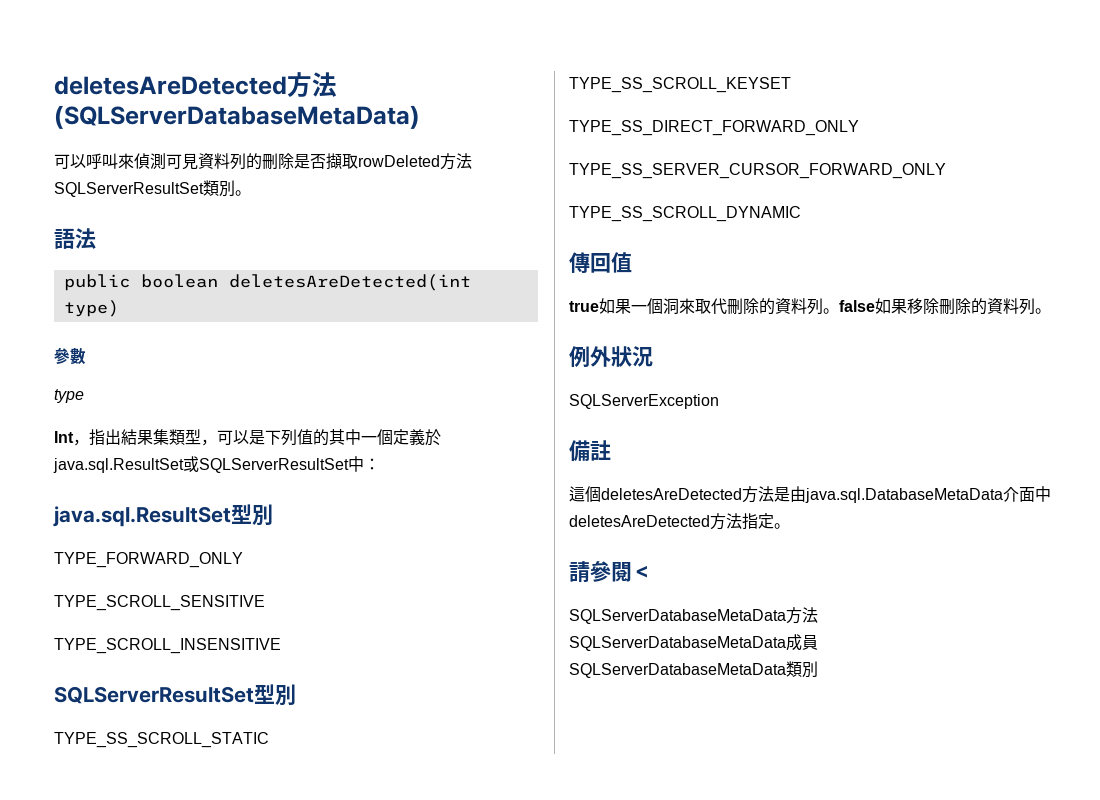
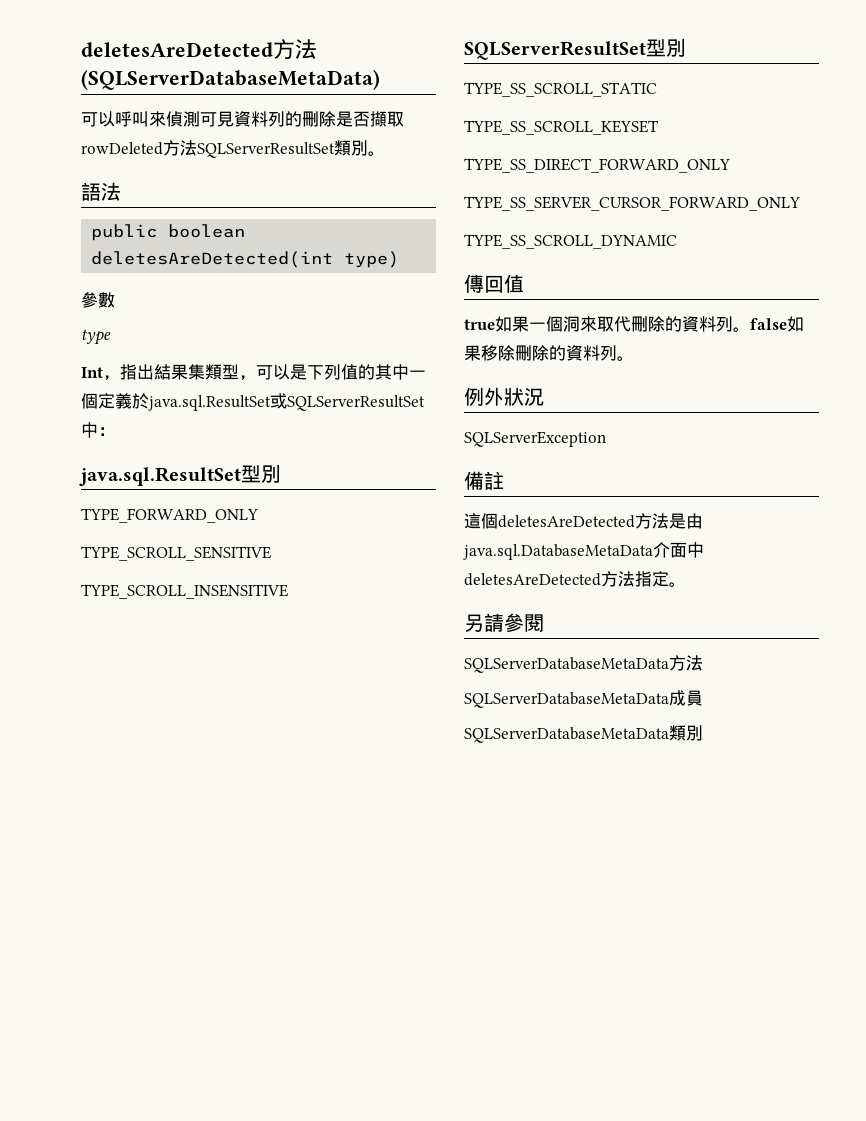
(790, 526) none -> [464,614,484,632] 另
[632,565,652,579] ＜ -> (544, 623) none

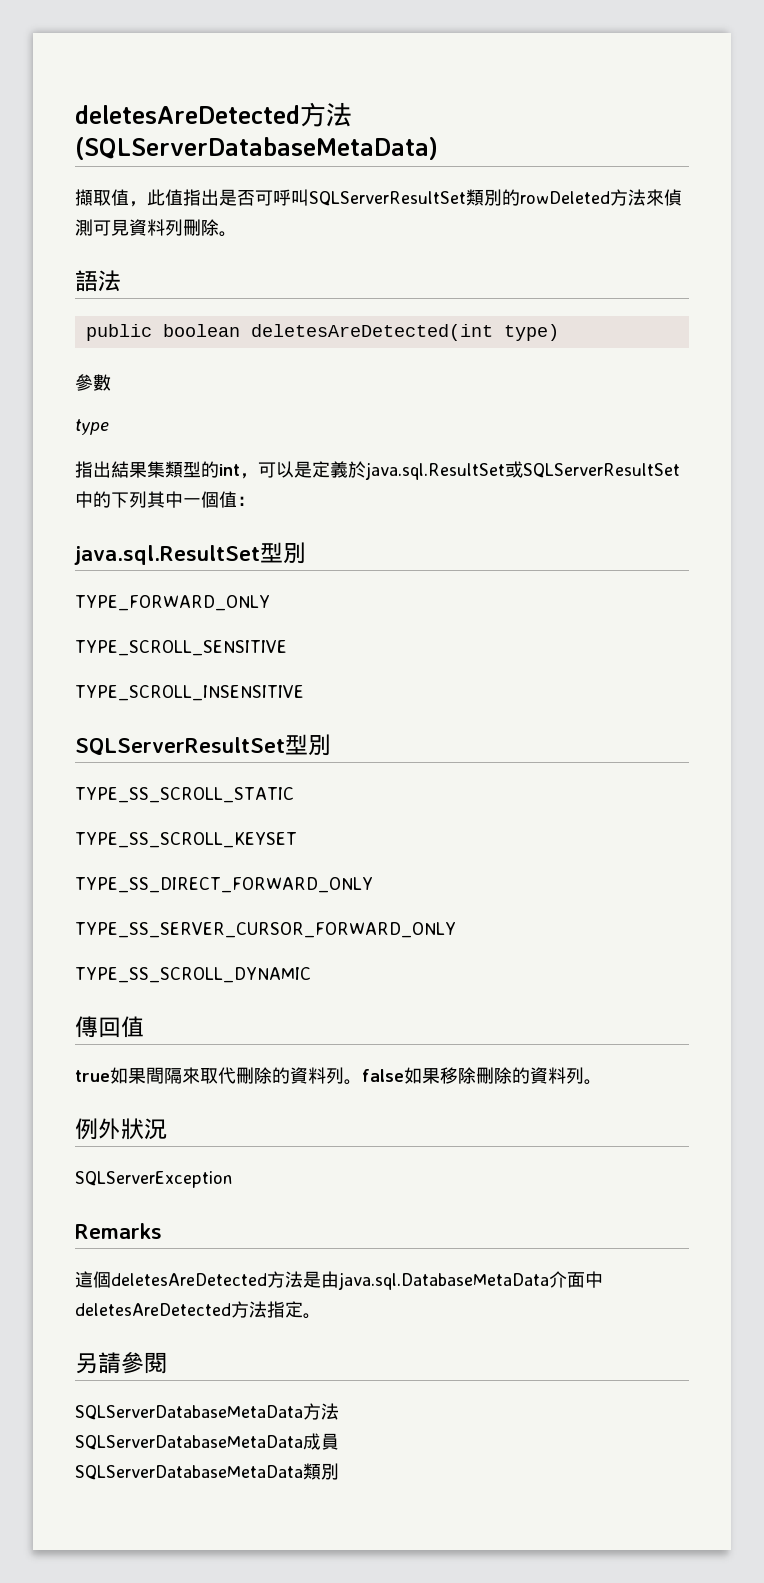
[81,111,404,127] [81,140,368,158] 可以呼叫來偵測可見資料列的刪除是否擷取rowDeleted方法SQLServerResultSet類別 -> [75,189,682,207] [75,219,219,236] 擷取值，此值指出是否可呼叫SQLServerResultSet類別的rowDeleted方法來偵測可見資料列刪除
[81,367,120,381] Int， -> (109, 427) none
(239, 372) none -> [201,461,240,478] 的int
[307,364,426,380] [81,393,98,409] 下列值的其中一個 -> (312, 469) none
(98, 430) none -> [93,491,237,508] 的下列其中一個值
[529,316,580,332] 一個洞 -> [146,1067,182,1084] 間隔
[464,471,504,490] 備註 -> [75,1223,162,1239] Remarks

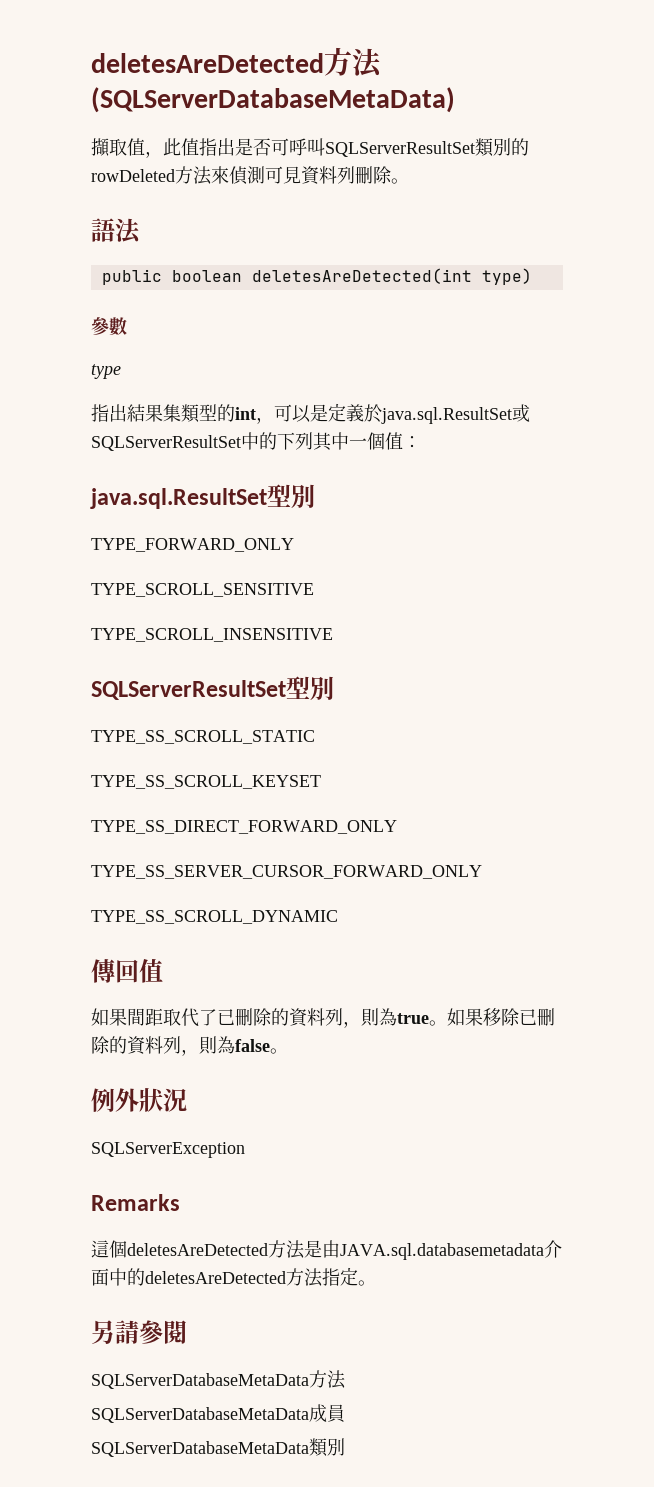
[75,1067,404,1085] true如果間隔來取代刪除的資料列。false -> [91,1008,447,1028] 如果間距取代了已刪除的資料列，則為true。
[476,1067,584,1084] 刪除的資料列 -> [519,1008,555,1026] [91,1036,270,1056] 已刪除的資料列，則為false
[338,1271,603,1290] java.sql.DatabaseMetaData介面中 -> [340,1240,562,1260] [91,1268,145,1286] JAVA.sql.databasemetadata介面中的

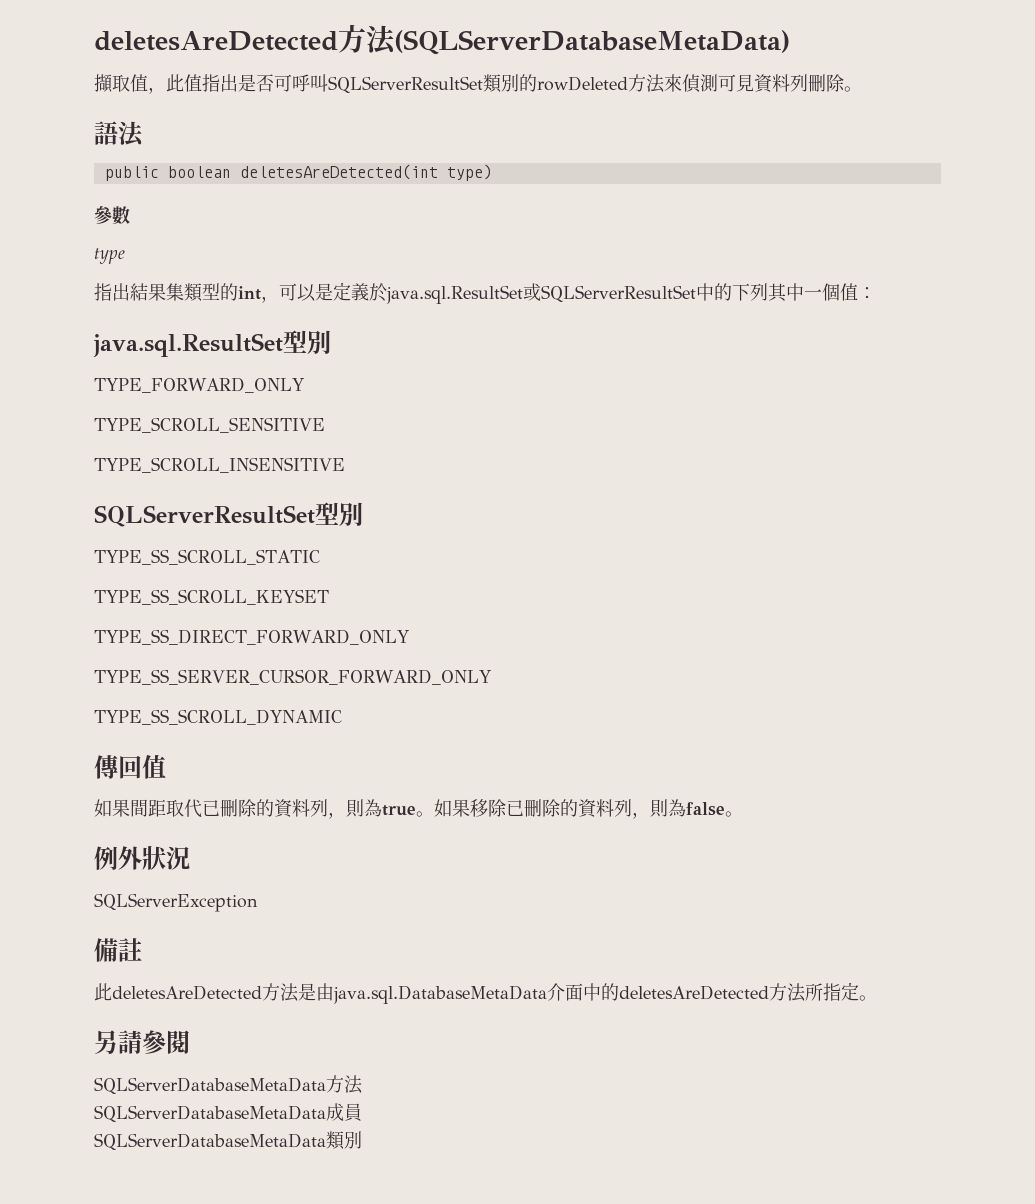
[199,1009,217,1026] 了 -> (202, 808) none
[91,1194,180,1211] [91,1240,127,1258] Remarks // 這個 -> [94,938,142,962] [94,983,112,1001] 備註 // 此
[340,1243,544,1260] JAVA.sql.databasemetadata -> [333,985,547,1004] java.sql.DatabaseMetaData
(323, 1277) none -> [805,983,823,1001] 所

